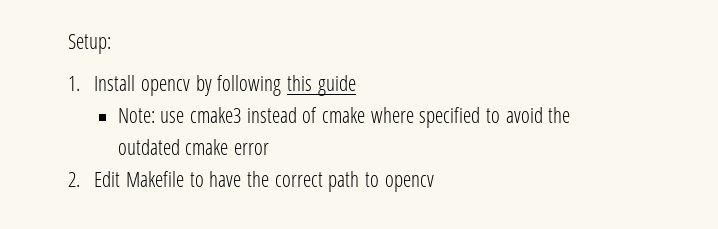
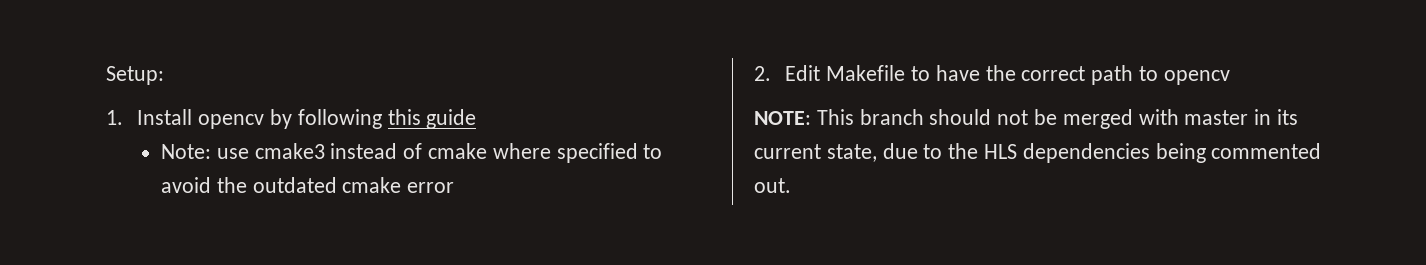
(434, 183) none -> [754,109,1299,129] [754,143,1322,163] [754,178,791,193] // NOTE: This branch should not be merged with master in its current state, due to the HLS dependencies being commented out.

